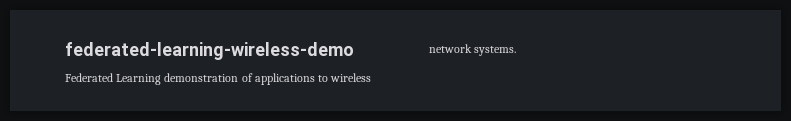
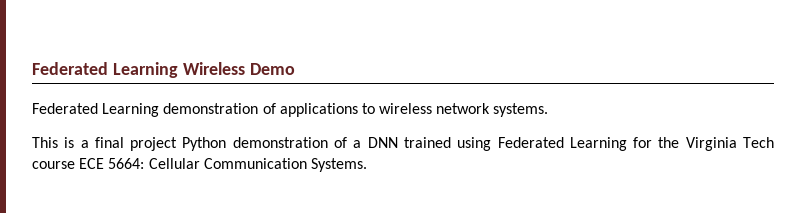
[65,42,354,60] federated-learning-wireless-demo -> [32,62,295,78] Federated Learning Wireless Demo
(517, 51) none -> [32,137,774,151] [32,158,367,172] // This is a final project Python demonstration of a DNN trained using Federated Learning for the Virginia Tech course ECE 5664: Cellular Communication Systems.

